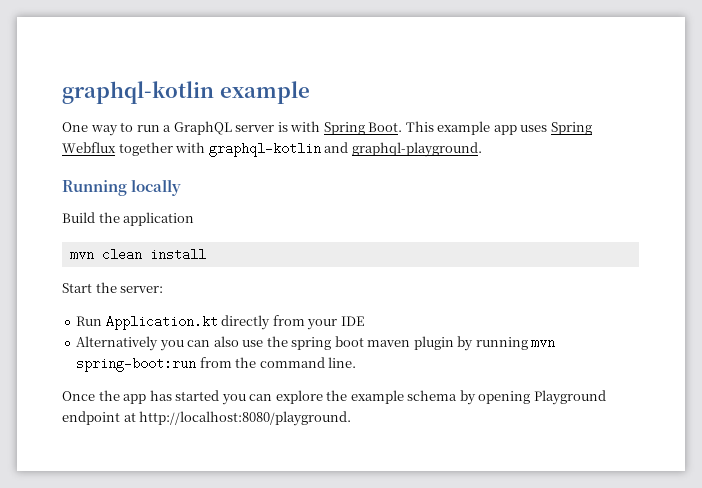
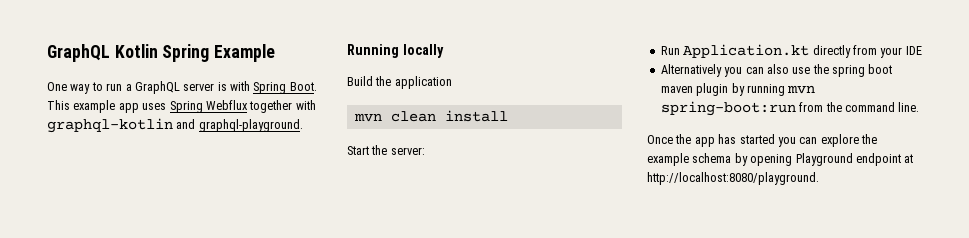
[62,81,310,104] graphql-kotlin example -> [47,44,276,62] GraphQL Kotlin Spring Example

